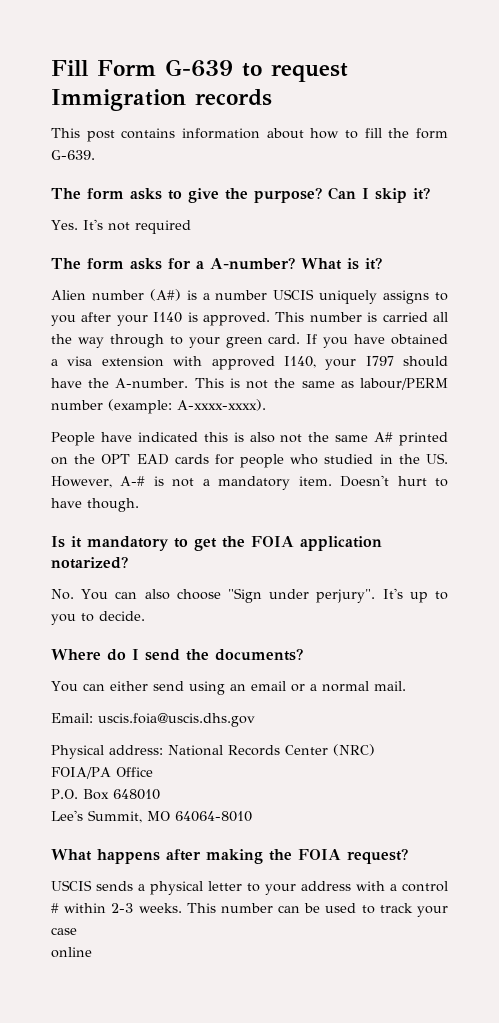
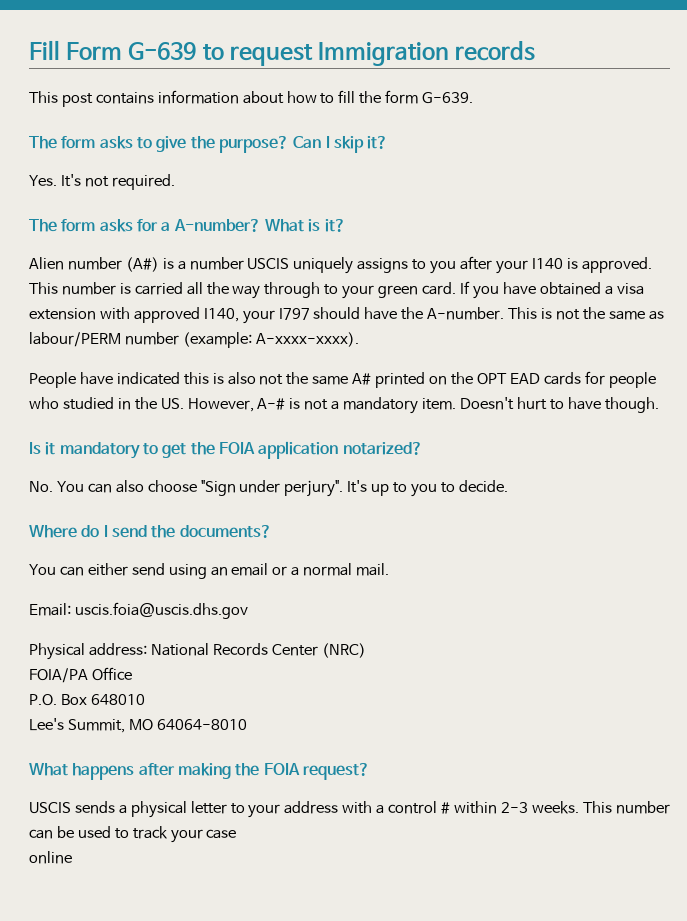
[134,220,191,234] required -> [111,174,175,190] required.

